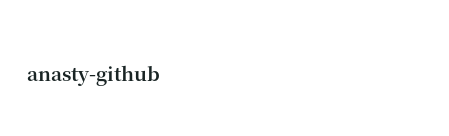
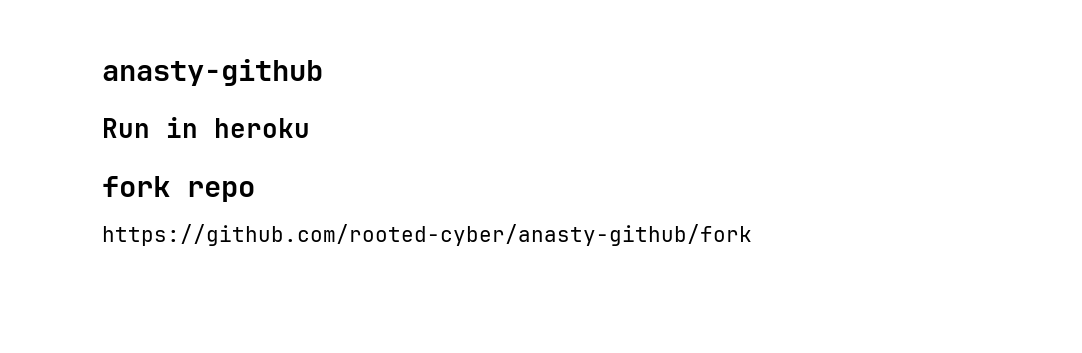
(160, 75) none -> [102,117,310,138] [102,176,255,202] [102,224,752,246] // Run in heroku // fork repo // https://github.com/rooted-cyber/anasty-github/fork

